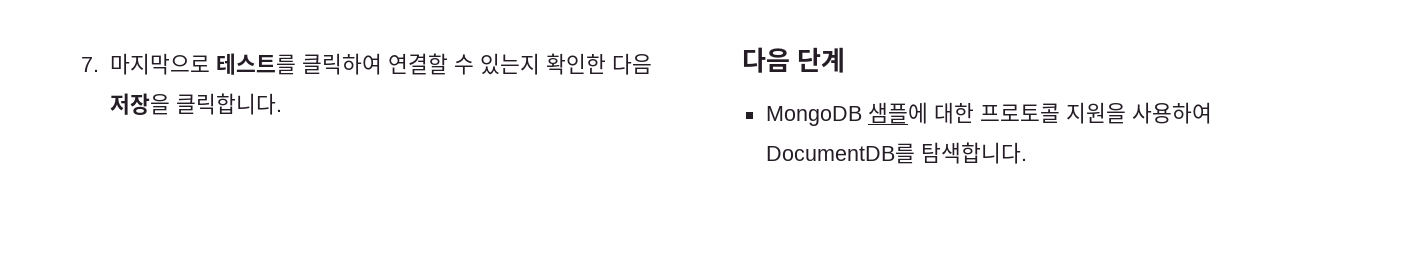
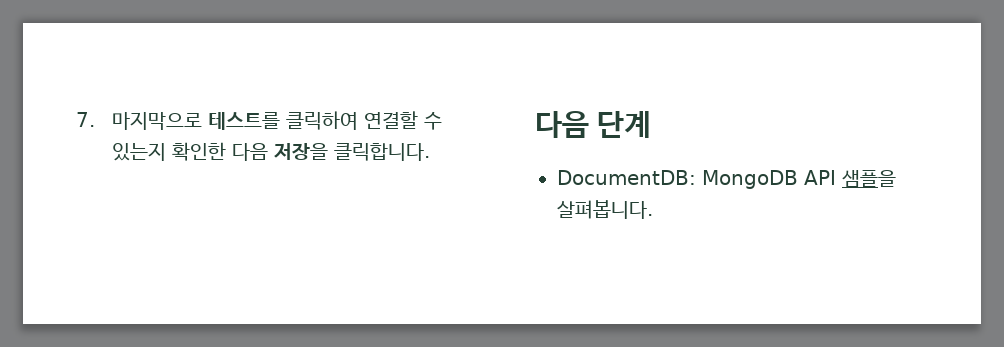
[765,102,1212,126] [765,142,1027,164] MongoDB 샘플에 대한 프로토콜 지원을 사용하여 DocumentDB를 탐색합니다. -> [557,170,896,189] [557,200,653,219] DocumentDB: MongoDB API 샘플을 살펴봅니다.

